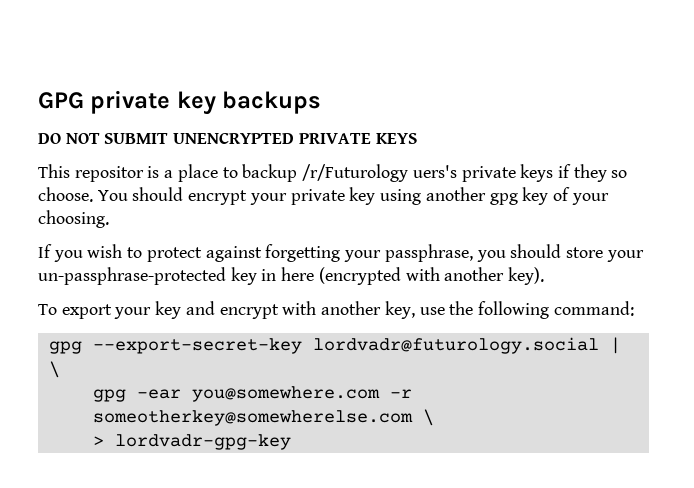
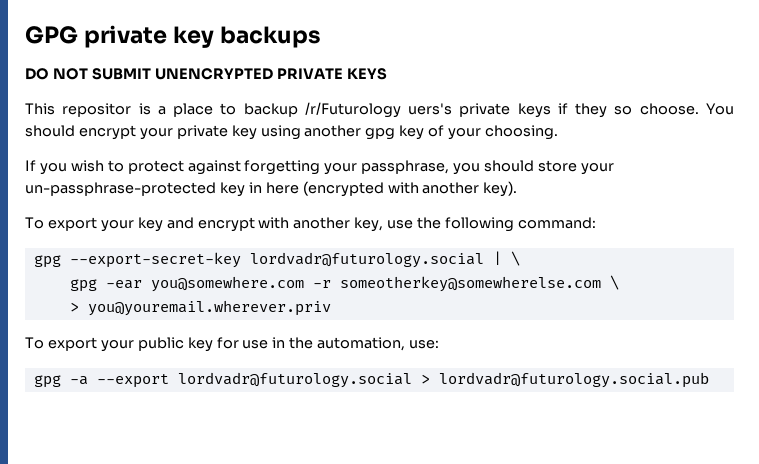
[114,434,291,450] lordvadr-gpg-key -> [87,300,331,316] [25,337,440,352] [33,372,709,388] you@youremail.wherever.priv // To export your public key for use in the automation, use: // gpg -a --export lordvadr@futurology.social > lordvadr@futurology.social.pub

